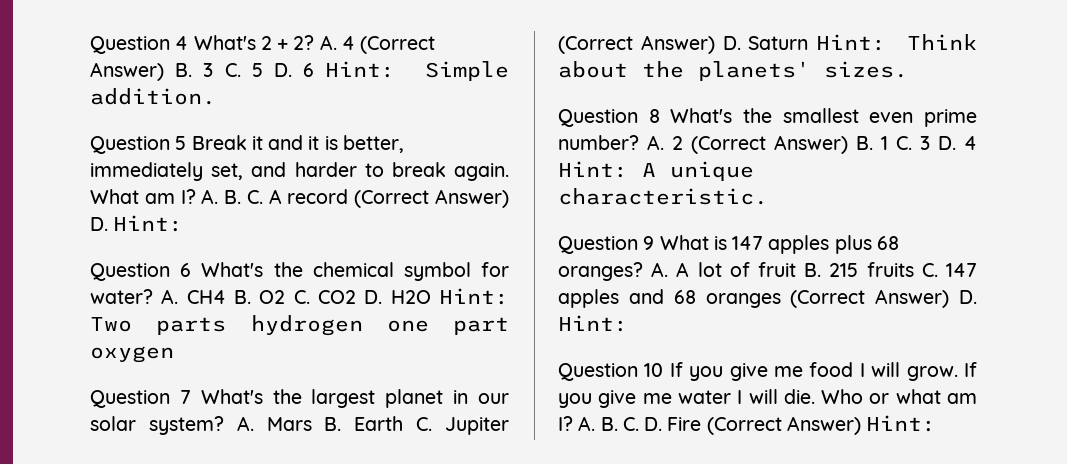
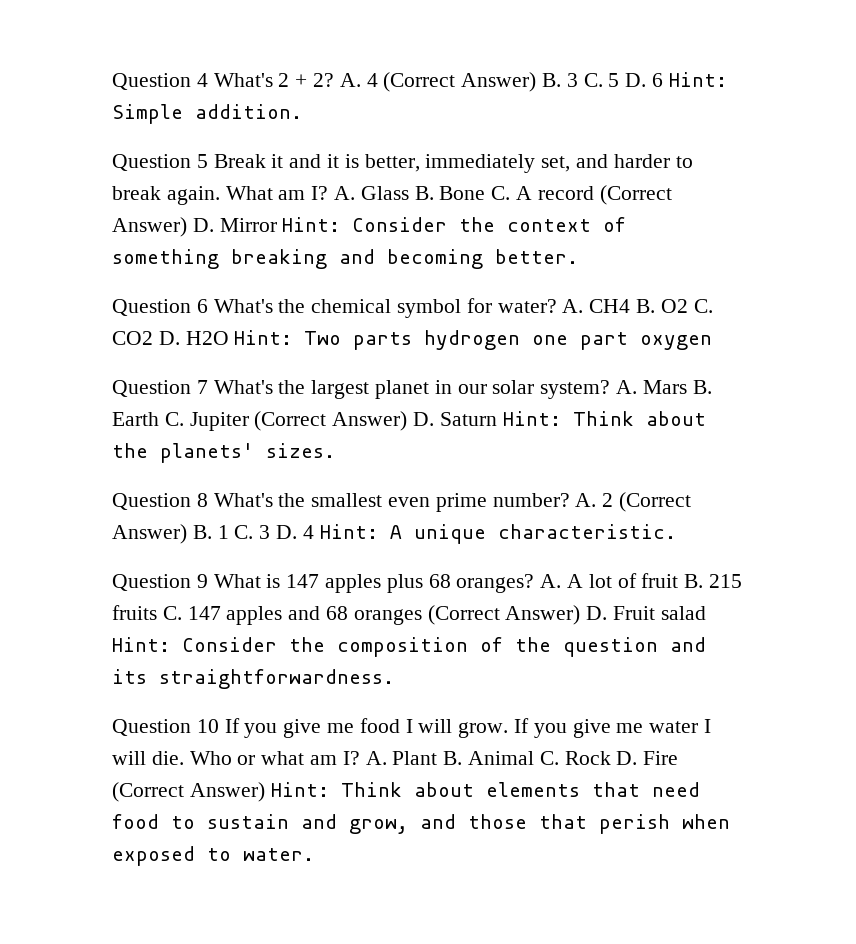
[224,190,242,204] B. -> [360,186,486,200] Glass B. Bone
[113,215,184,232] Hint: -> [219,217,627,232] [112,249,578,269] Mirror Hint: Consider the context of something breaking and becoming better.
[558,315,628,332] Hint: -> [613,606,706,620] [112,637,706,657] [112,669,394,689] Fruit salad Hint: Consider the composition of the question and its straightforwardness.
[600,417,639,431] B. C. -> [392,751,611,765] Plant B. Animal C. Rock
(937, 423) none -> [340,782,700,797] [112,814,730,834] [112,846,314,866] Think about elements that need food to sustain and grow, and those that perish when exposed to water.

